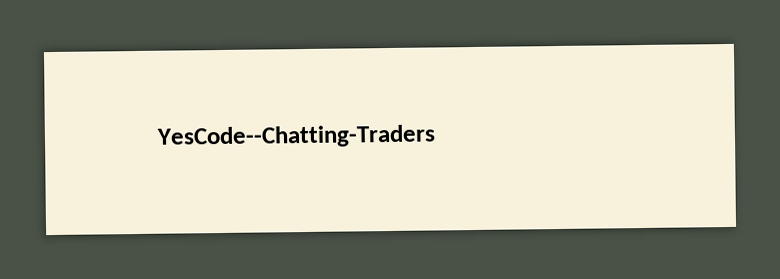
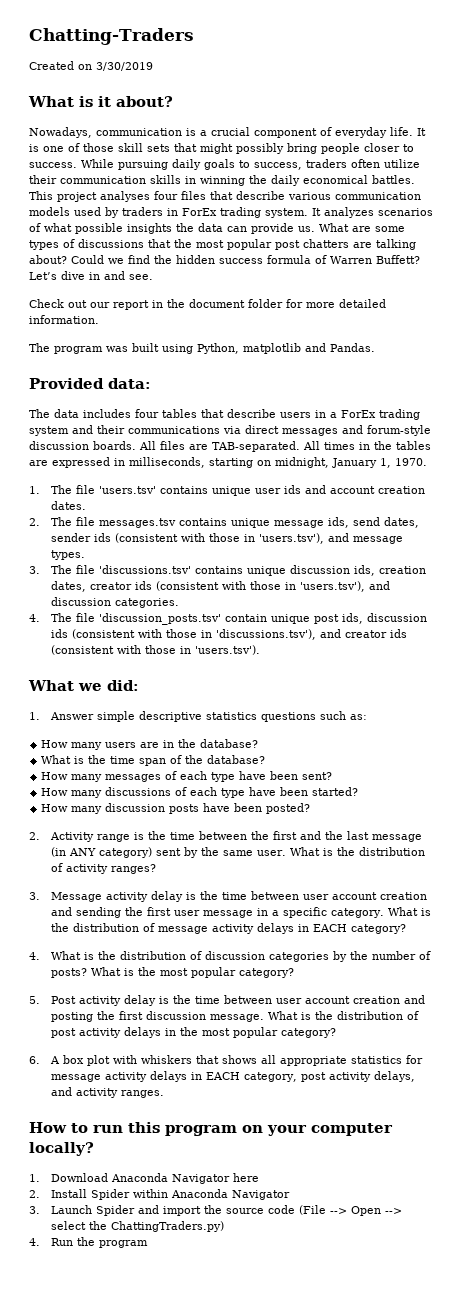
[156,124,436,149] YesCode--Chatting-Traders -> [29,28,194,45] [29,61,153,71] [28,96,173,107] [29,127,426,138] [29,143,414,154] [29,159,420,170] [29,175,415,186] [29,191,421,202] [29,207,433,218] [29,223,405,234] [29,239,416,250] [29,255,420,264] [29,271,153,280] [29,299,386,310] [29,315,99,324] [29,343,375,354] [29,378,151,389] [29,409,420,420] [29,425,431,436] [29,441,431,452] [29,457,427,468] [29,485,425,496] [50,501,86,510] [29,517,419,528] [50,533,403,544] [50,550,85,560] [29,565,426,576] [50,581,390,592] [50,597,179,608] [29,613,427,625] [50,629,407,640] [50,645,260,655] [28,680,139,691] [29,711,367,722] [41,739,259,750] [41,755,266,766] [41,771,333,782] [41,787,359,798] [41,803,311,814] [29,831,422,842] [50,847,425,858] [50,863,156,874] [29,891,427,902] [50,907,431,918] [50,923,406,934] [29,951,431,962] [50,967,294,978] [29,995,425,1006] [50,1011,419,1022] [50,1027,336,1038] [29,1055,423,1066] [50,1071,415,1082] [50,1087,164,1098] [29,1122,393,1136] [29,1142,94,1156] [29,1173,259,1184] [29,1189,290,1200] [29,1205,402,1216] [50,1221,224,1232] [29,1237,148,1248] Chatting-Traders // Created on 3/30/2019 // What is it about? // Nowadays, communication is a crucial component of everyday life. It is one of those skill sets that might possibly bring people closer to success. While pursuing daily goals to success, traders often utilize their communication skills in winning the daily economical battles. This project analyses four files that describe various communication models used by traders in ForEx trading system. It analyzes scenarios of what possible insights the data can provide us. What are some types of discussions that the most popular post chatters are talking about? Could we find the hidden success formula of Warren Buffett? Let’s dive in and see. // Check out our report in the document folder for more detailed information. // The program was built using Python, matplotlib and Pandas. // Provided data: // The data includes four tables that describe users in a ForEx trading system and their communications via direct messages and forum-style discussion boards. All files are TAB-separated. All times in the tables are expressed in milliseconds, starting on midnight, January 1, 1970. // 1. The file 'users.tsv' contains unique user ids and account creation dates. // 2. The file messages.tsv contains unique message ids, send dates, sender ids (consistent with those in 'users.tsv'), and message types. // 3. The file 'discussions.tsv' contains unique discussion ids, creation dates, creator ids (consistent with those in 'users.tsv'), and discussion categories. // 4. The file 'discussion_posts.tsv' contain unique post ids, discussion ids (consistent with those in 'discussions.tsv'), and creator ids (consistent with those in 'users.tsv'). // What we did: // 1. Answer simple descriptive statistics questions such as: // How many users are in the database? // What is the time span of the database? // How many messages of each type have been sent? // How many discussions of each type have been started? // How many discussion posts have been posted? // 2. Activity range is the time between the first and the last message (in ANY category) sent by the same user. What is the distribution of activity ranges? // 3. Message activity delay is the time between user account creation and sending the first user message in a specific category. What is the distribution of message activity delays in EACH category? // 4. What is the distribution of discussion categories by the number of posts? What is the most popular category? // 5. Post activity delay is the time between user account creation and posting the first discussion message. What is the distribution of post activity delays in the most popular category? // 6. A box plot with whiskers that shows all appropriate statistics for message activity delays in EACH category, post activity delays, and activity ranges. // How to run this program on your computer locally? // 1. Download Anaconda Navigator here // 2. Install Spider within Anaconda Navigator // 3. Launch Spider and import the source code (File --> Open --> select the ChattingTraders.py) // 4. Run the program

